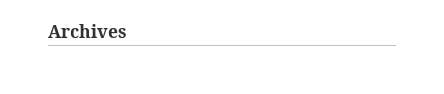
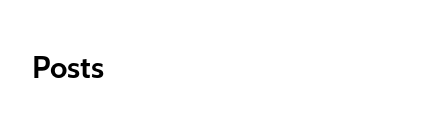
[48,24,127,38] Archives -> [32,56,104,78] Posts

